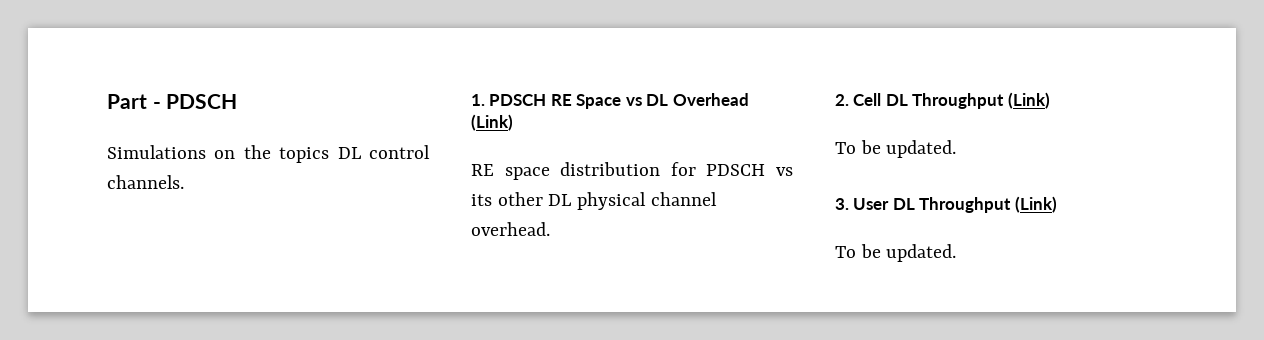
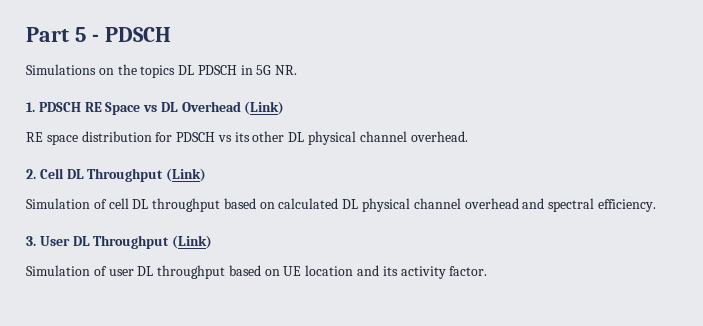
(147, 101) none -> [74,27,86,42] 5
[369,145,430,159] [107,175,184,189] control channels. -> [197,65,298,75] PDSCH in 5G NR.
[835,140,957,158] To be updated. -> [26,198,656,212] Simulation of cell DL throughput based on calculated DL physical channel overhead and spectral efficiency.
[835,244,957,262] To be updated. -> [26,265,488,279] Simulation of user DL throughput based on UE location and its activity factor.

